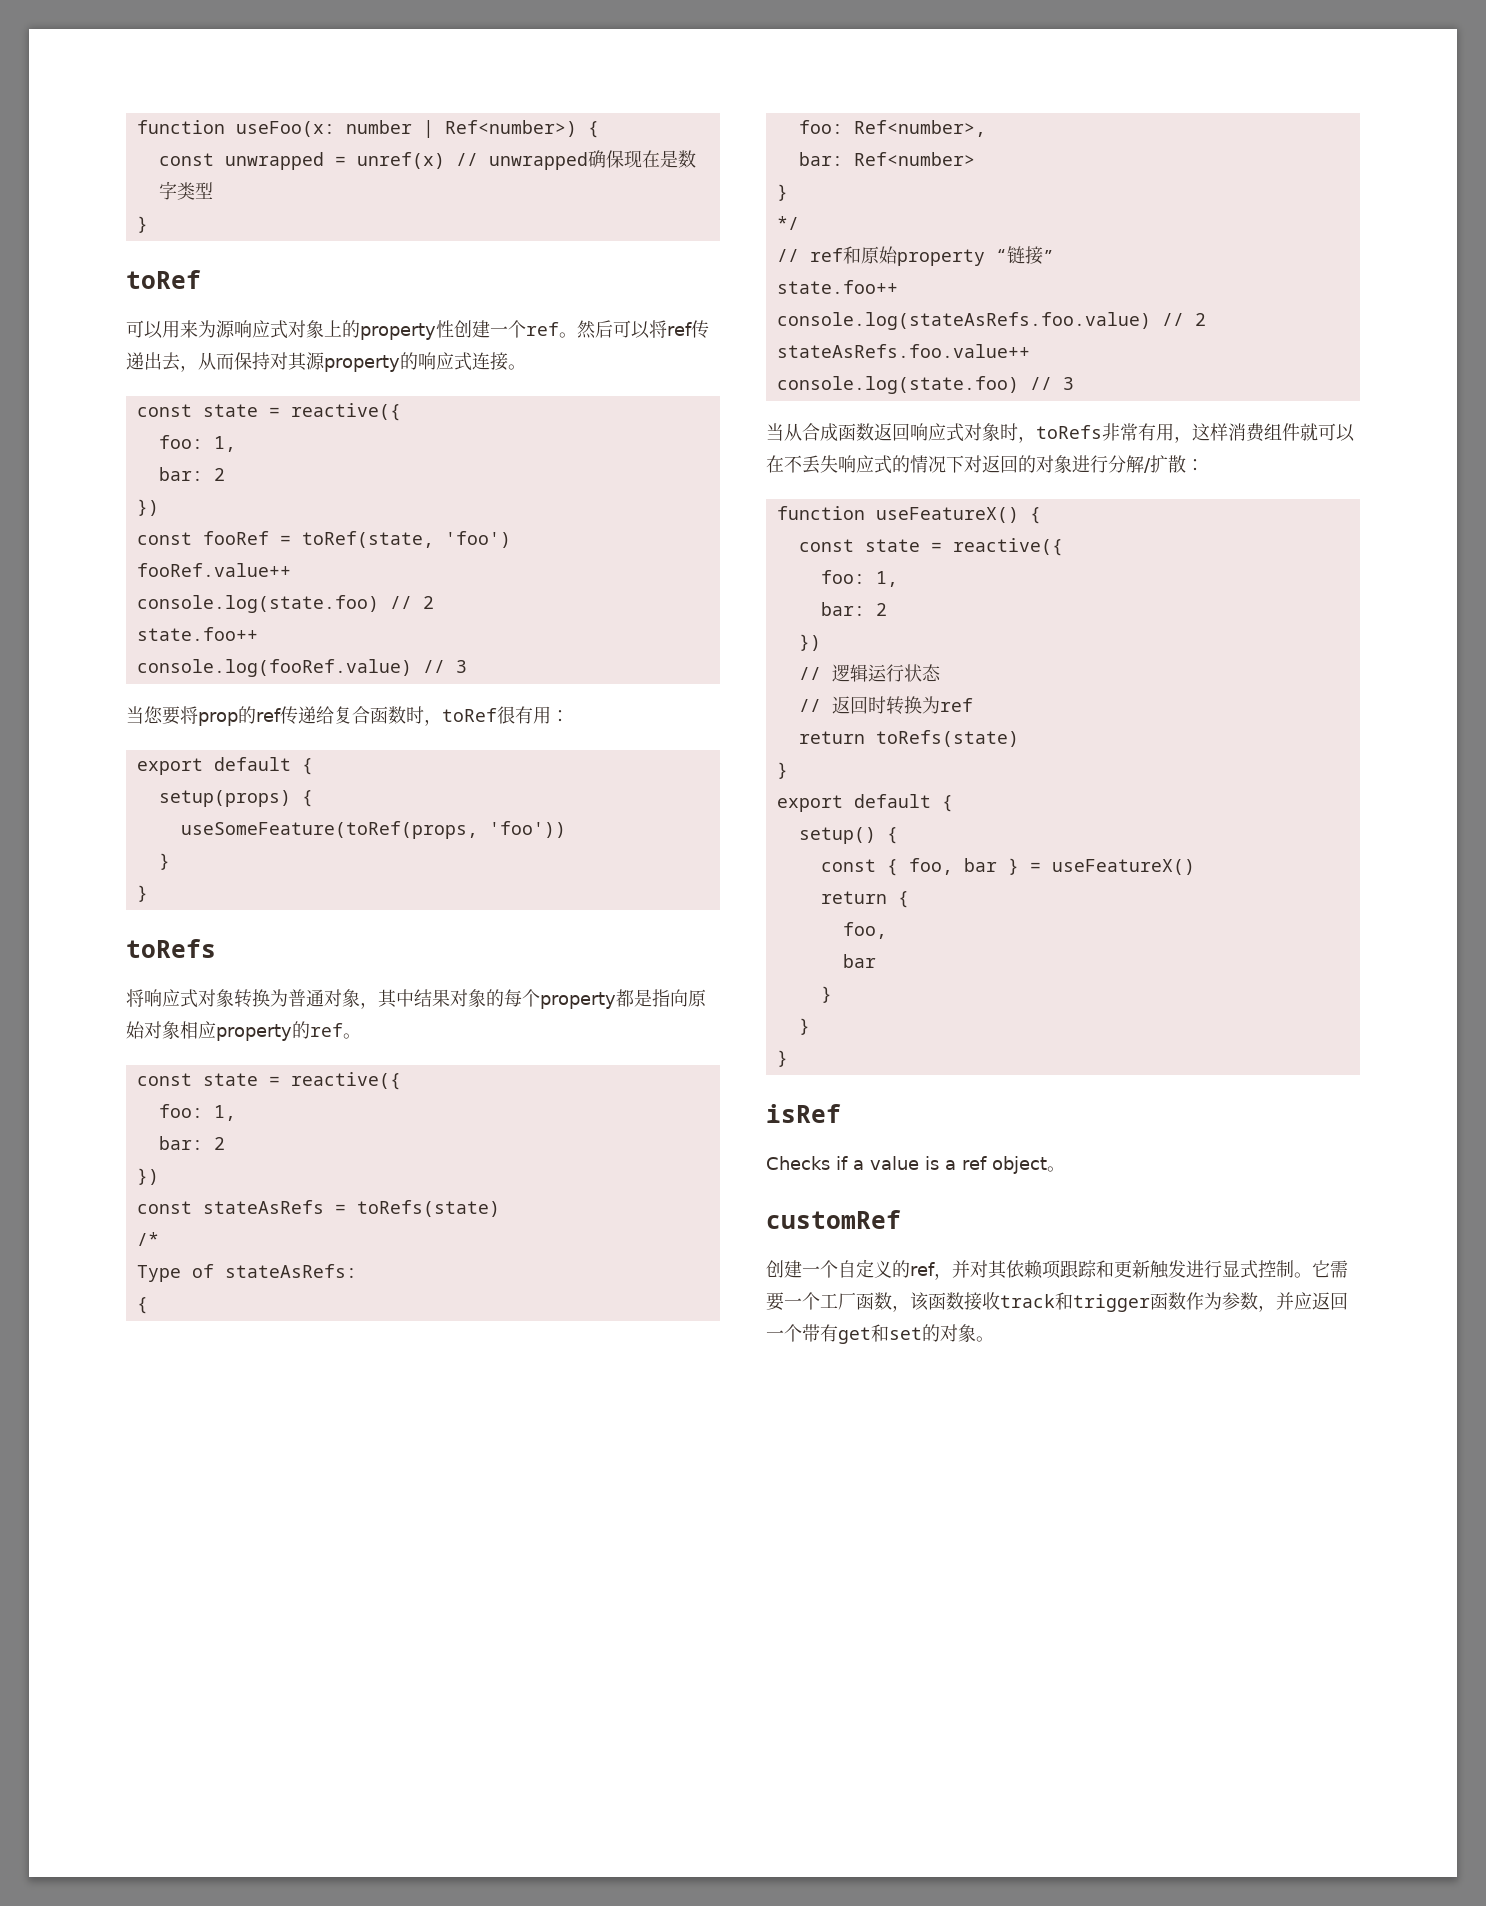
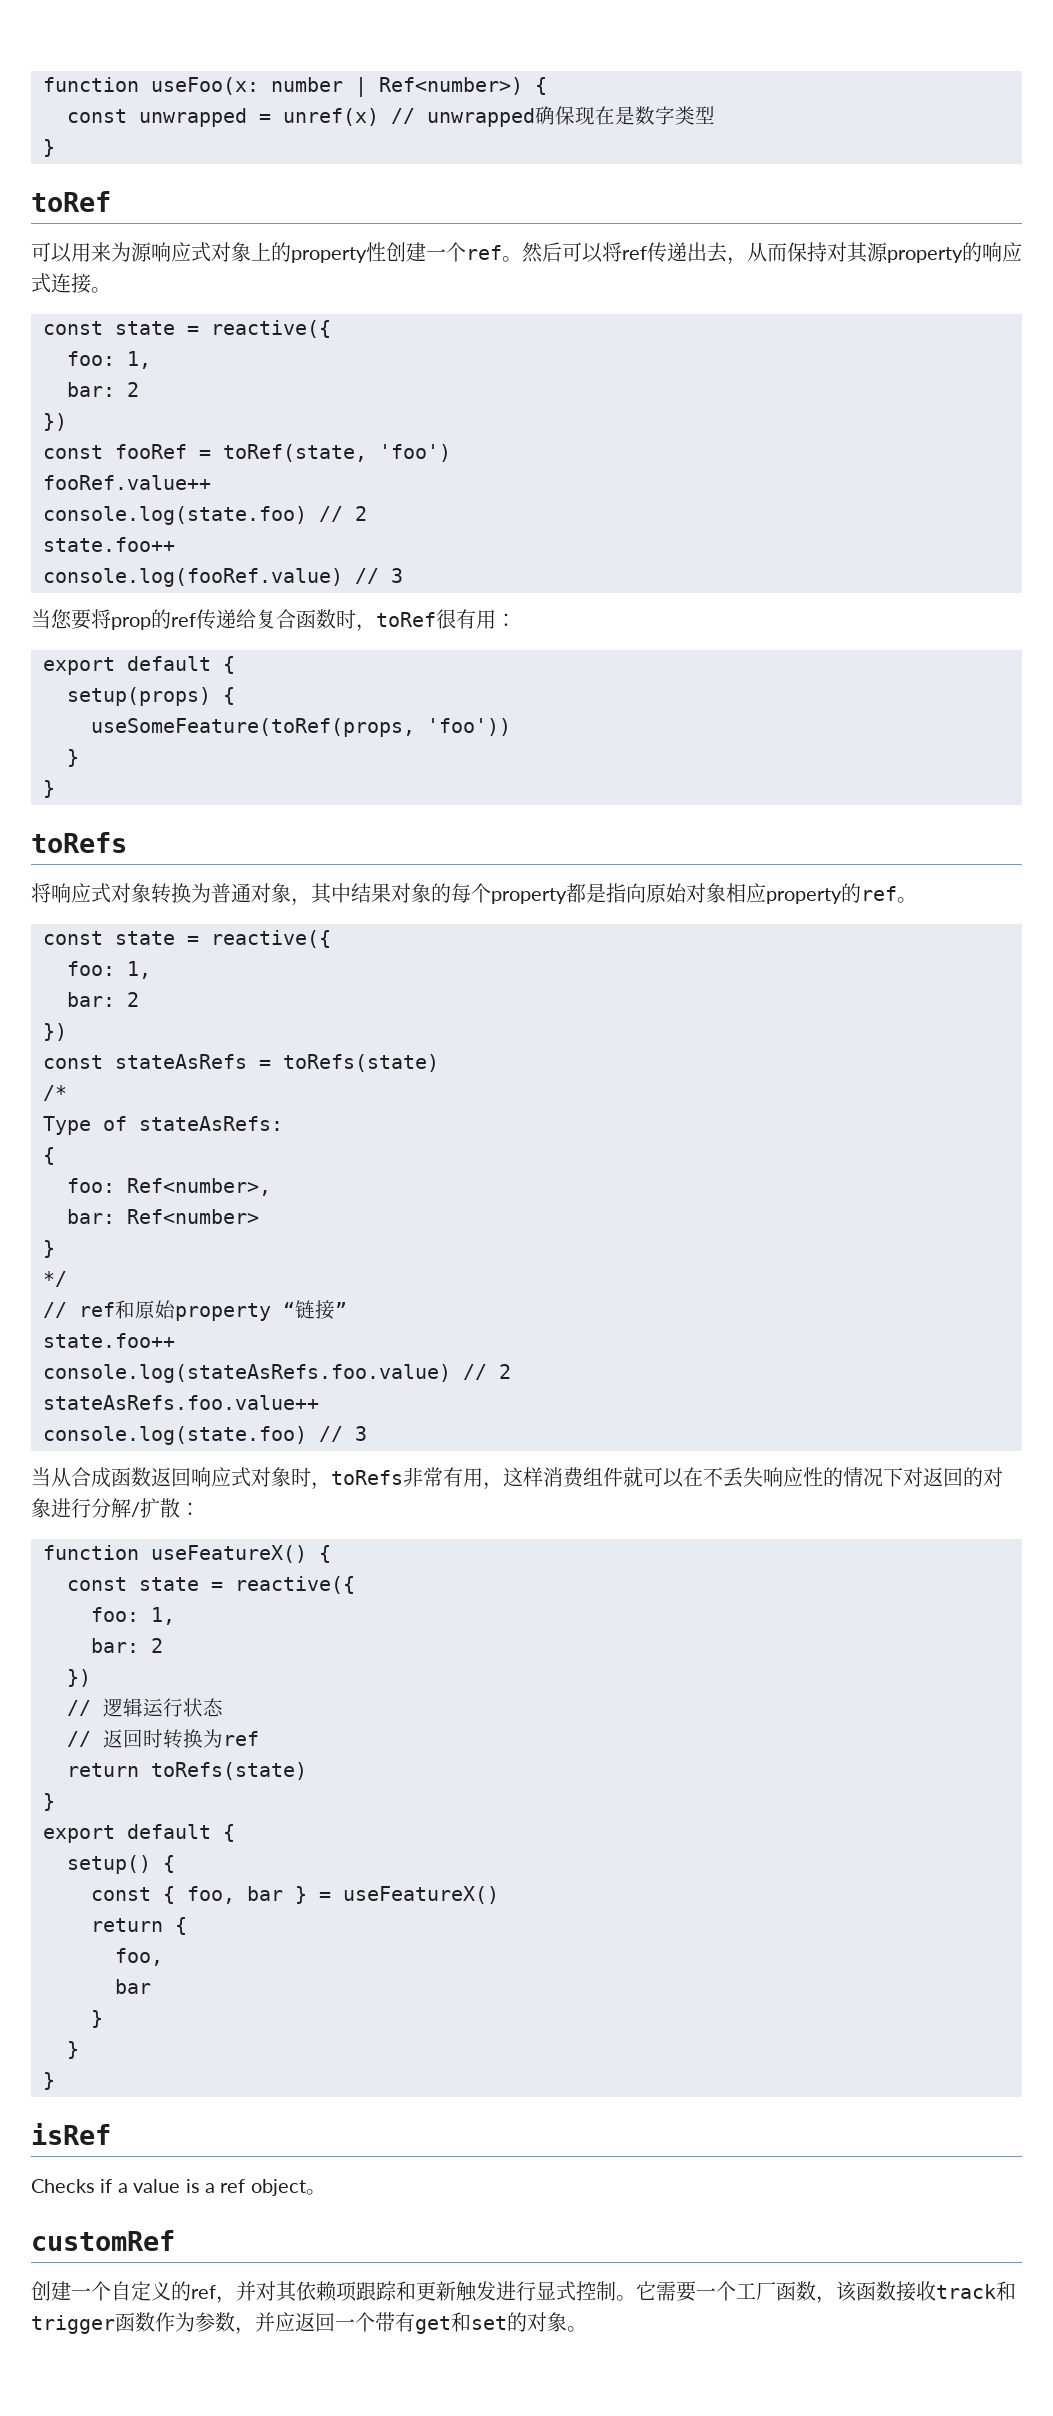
[874,455,892,474] 式 -> [803,1467,823,1487] 性

